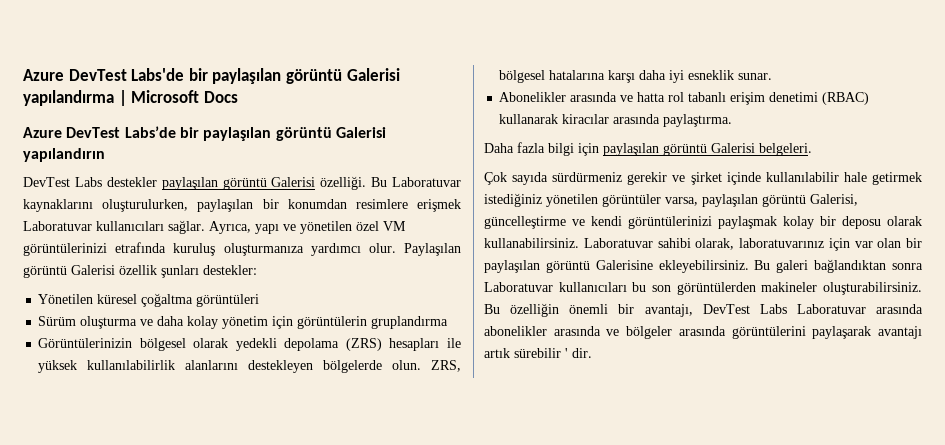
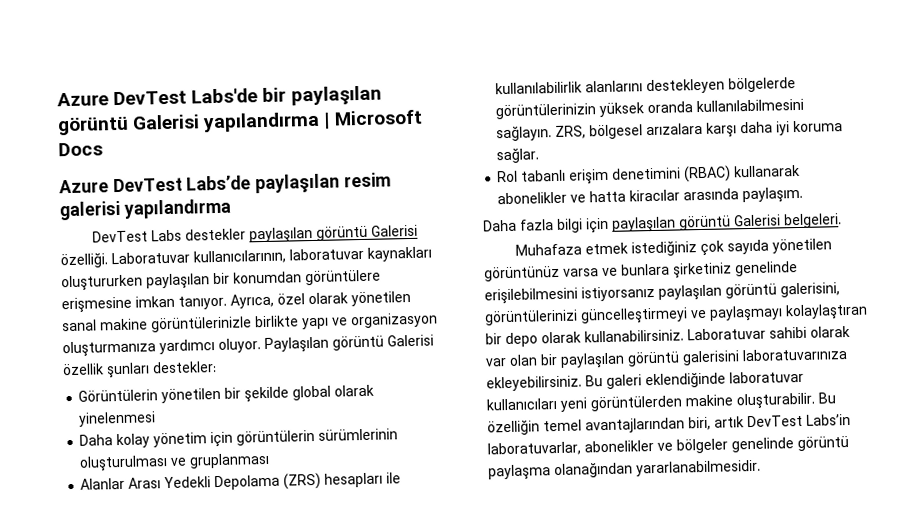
[179,127,386,141] [23,148,105,162] bir paylaşılan görüntü Galerisi yapılandırın -> [255,172,391,194] [59,198,231,221] paylaşılan resim galerisi yapılandırma
[371,177,461,187] [23,199,462,212] [23,220,406,234] [23,242,216,256] Bu Laboratuvar kaynaklarını oluşturulurken, paylaşılan bir konumdan resimlere erişmek Laboratuvar kullanıcıları sağlar. Ayrıca, yapı ve yönetilen özel VM görüntülerinizi etrafında kuruluş -> [111,246,432,265] [61,269,381,292] [61,290,411,314] [62,312,438,333] Laboratuvar kullanıcılarının, laboratuvar kaynakları oluştururken paylaşılan bir konumdan görüntülere erişmesine imkan tanıyor. Ayrıca, özel olarak yönetilen sanal makine görüntülerinizle birlikte yapı ve organizasyon
[368,243,396,253] olur. -> [218,338,261,353] oluyor.
[38,293,260,307] [38,316,449,329] [38,338,340,351] Yönetilen küresel çoğaltma görüntüleri // Sürüm oluşturma ve daha kolay yönetim için görüntülerin gruplandırma // Görüntülerinizin bölgesel olarak yedekli depolama -> [78,384,375,404] [78,411,157,427] [79,428,399,449] [79,452,271,472] [80,474,281,491] Görüntülerin yönetilen bir şekilde global olarak yinelenmesi // Daha kolay yönetim için görüntülerin sürümlerinin oluşturulması ve gruplanması // Alanlar Arası Yedekli Depolama
[38,360,78,373] yüksek -> (402, 478) none
[392,360,422,370] olun. -> [495,98,805,120] [496,125,553,142] görüntülerinizin yüksek oranda kullanılabilmesini sağlayın.
[549,70,606,80] hatalarına -> [646,122,704,136] arızalara
[688,70,773,80] [499,92,870,105] [499,114,559,124] esneklik sunar. // Abonelikler arasında ve hatta rol tabanlı erişim denetimi (RBAC) kullanarak -> [793,120,844,133] [496,147,540,164] [497,164,801,185] [497,190,627,205] koruma sağlar. // Rol tabanlı erişim denetimini (RBAC) kullanarak abonelikler ve hatta
[663,114,733,127] paylaştırma. -> [742,186,804,204] paylaşım.
[484,172,922,185] [484,193,858,207] [484,216,881,229] Çok sayıda sürdürmeniz gerekir ve şirket içinde kullanılabilir hale getirmek istediğiniz yönetilen görüntüler varsa, paylaşılan görüntü Galerisi, güncelleştirme ve kendi görüntülerinizi paylaşmak kolay bir deposu -> [515,238,833,257] [484,261,798,282] [484,282,840,305] [484,303,868,326] [485,332,538,348] Muhafaza etmek istediğiniz çok sayıda yönetilen görüntünüz varsa ve bunlara şirketiniz genelinde erişilebilmesini istiyorsanız paylaşılan görüntü galerisini, görüntülerinizi güncelleştirmeyi ve paylaşmayı kolaylaştıran bir depo
[695,238,850,251] olarak, laboratuvarınız için -> [810,325,850,338] olarak
[595,260,653,270] Galerisine -> [682,348,848,366] galerisini laboratuvarınıza
[814,259,923,273] [484,282,922,295] [484,303,923,317] [484,326,922,339] [484,348,592,358] bağlandıktan sonra Laboratuvar kullanıcıları bu son görüntülerden makineler oluşturabilirsiniz. Bu özelliğin önemli bir avantajı, DevTest Labs Laboratuvar arasında abonelikler arasında ve bölgeler arasında görüntülerini paylaşarak avantajı artık sürebilir ' dir. -> [645,370,804,389] [486,392,836,412] [487,413,851,436] [487,436,849,457] [488,459,761,481] eklendiğinde laboratuvar kullanıcıları yeni görüntülerden makine oluşturabilir. Bu özelliğin temel avantajlarından biri, artık DevTest Labs’in laboratuvarlar, abonelikler ve bölgeler genelinde görüntü paylaşma olanağından yararlanabilmesidir.

